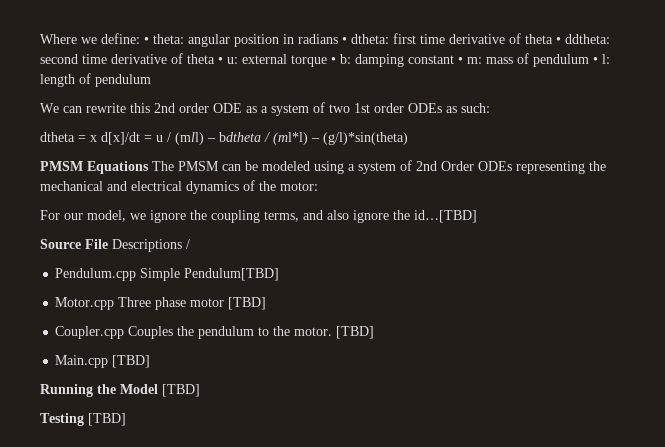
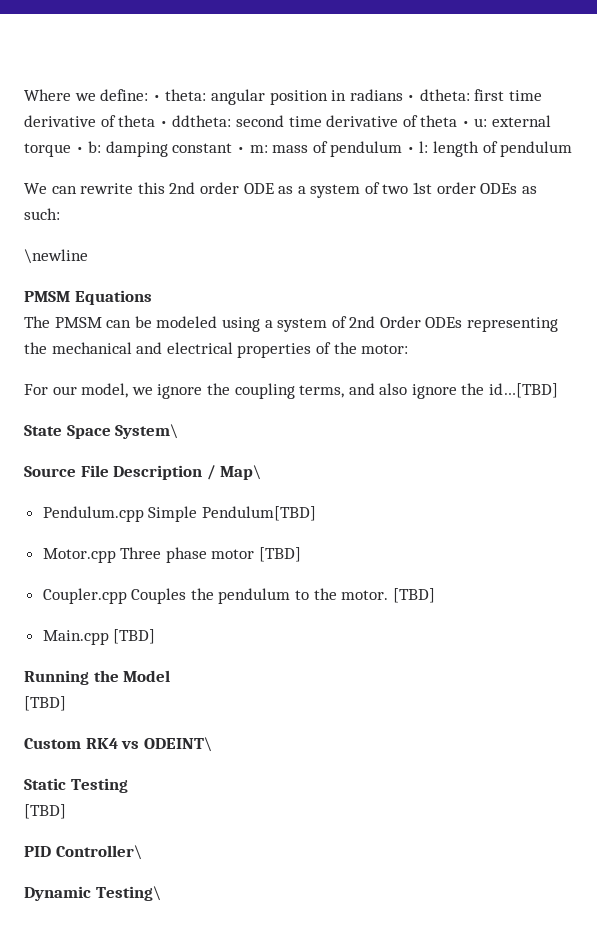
[40,132,408,145] dtheta = x d[x]/dt = u / (mll) – bdtheta / (ml*l) – (g/l)*sin(theta) -> [24,249,88,264] \newline
(149, 167) none -> (152, 297) //
[186,181,239,194] dynamics -> [237,343,312,358] properties
(477, 216) none -> [24,424,179,439] // State Space System\
[112,239,190,252] Descriptions / -> [113,465,262,480] Description / Map\
[162,384,200,397] [TBD] // -> [24,696,66,711] [24,737,212,752] [24,778,66,790] // [TBD] // Custom RK4 vs ODEINT\ // Static
[88,413,126,426] [TBD] -> [24,804,66,819] [24,845,142,860] [24,886,161,901] // [TBD] // PID Controller\ // Dynamic Testing\

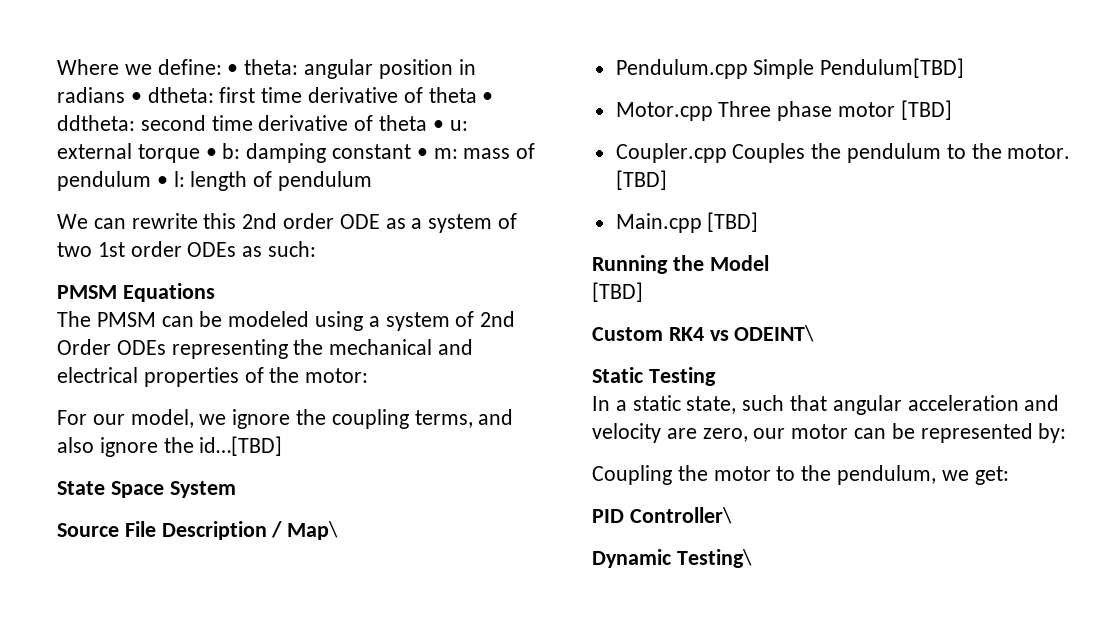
[24,249,88,264] // \newline -> (317, 249) none
[115,424,179,439] System\ -> [169,481,236,498] System
[24,804,66,819] [TBD] -> [592,395,1060,415] [592,423,1067,443] [592,465,1009,485] In a static state, such that angular acceleration and velocity are zero, our motor can be represented by: // Coupling the motor to the pendulum, we get:

